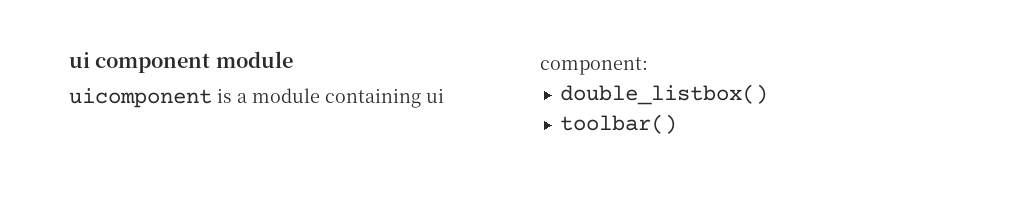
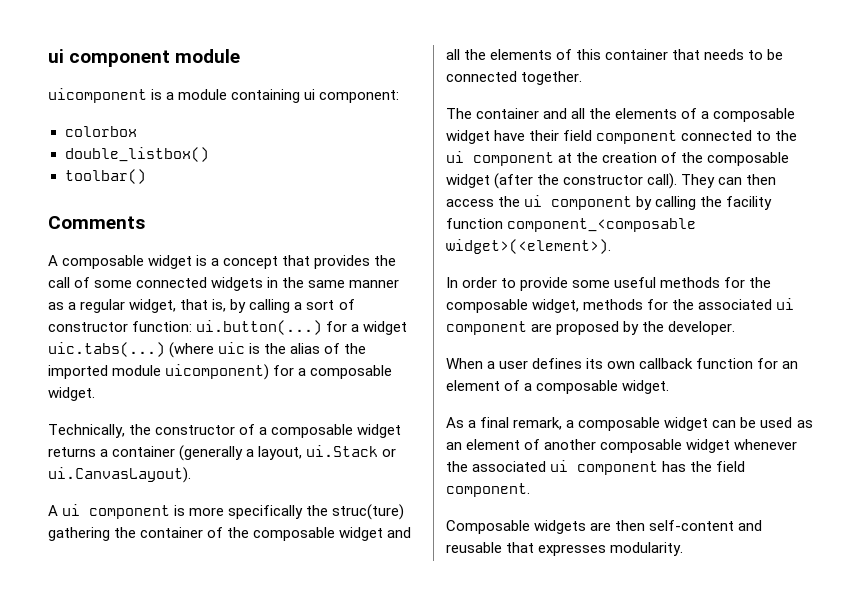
(648, 66) none -> [64,126,137,137] // colorbox
(677, 124) none -> [48,216,145,229] [48,255,397,269] [48,277,400,291] [48,299,355,313] [48,320,408,335] [48,342,367,358] [48,364,393,380] [48,387,95,401] [48,424,402,438] [48,445,397,461] [48,467,191,483] [48,504,405,520] [48,527,412,541] [446,49,784,60] [446,71,583,85] [446,108,796,122] [446,130,798,144] [446,151,790,166] [446,173,777,189] [446,195,773,210] [446,218,697,232] [446,239,611,254] [446,277,772,291] [446,298,795,313] [446,321,736,335] [446,358,799,369] [446,380,670,394] [446,417,813,431] [446,439,798,453] [446,460,746,475] [446,483,530,497] [446,520,763,534] [446,542,684,556] // Comments // A composable widget is a concept that provides the call of some connected widgets in the same manner as a regular widget, that is, by calling a sort of constructor function: ui.button(...) for a widget uic.tabs(...) (where uic is the alias of the imported module uicomponent) for a composable widget. // Technically, the constructor of a composable widget returns a container (generally a layout, ui.Stack or ui.CanvasLayout). // A ui component is more specifically the struc(ture) gathering the container of the composable widget and all the elements of this container that needs to be connected together. // The container and all the elements of a composable widget have their field component connected to the ui component at the creation of the composable widget (after the constructor call). They can then access the ui component by calling the facility function component_<composable widget>(<element>). // In order to provide some useful methods for the composable widget, methods for the associated ui component are proposed by the developer. // When a user defines its own callback function for an element of a composable widget. // As a final remark, a composable widget can be used as an element of another composable widget whenever the associated ui component has the field component. // Composable widgets are then self-content and reusable that expresses modularity.

